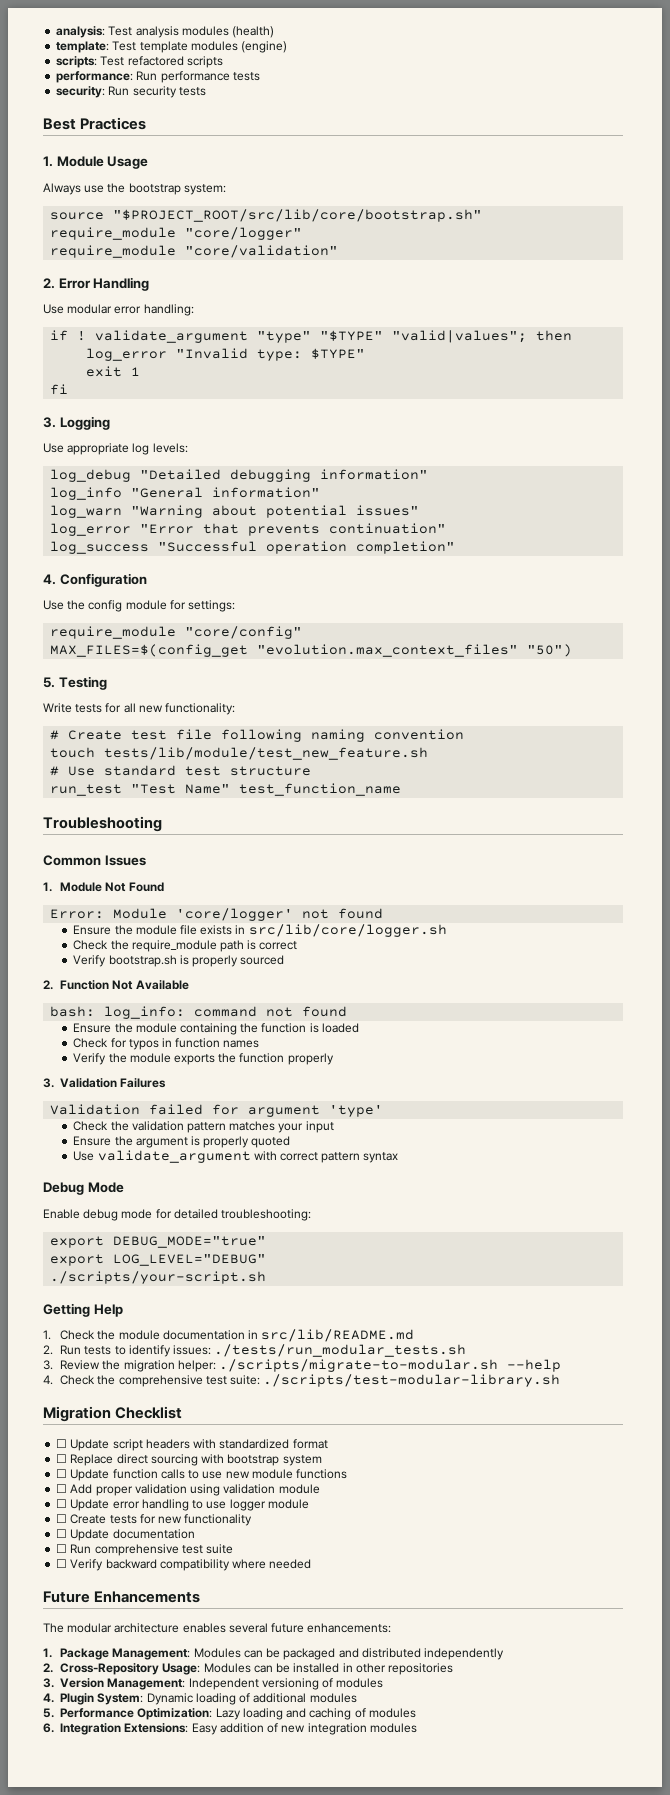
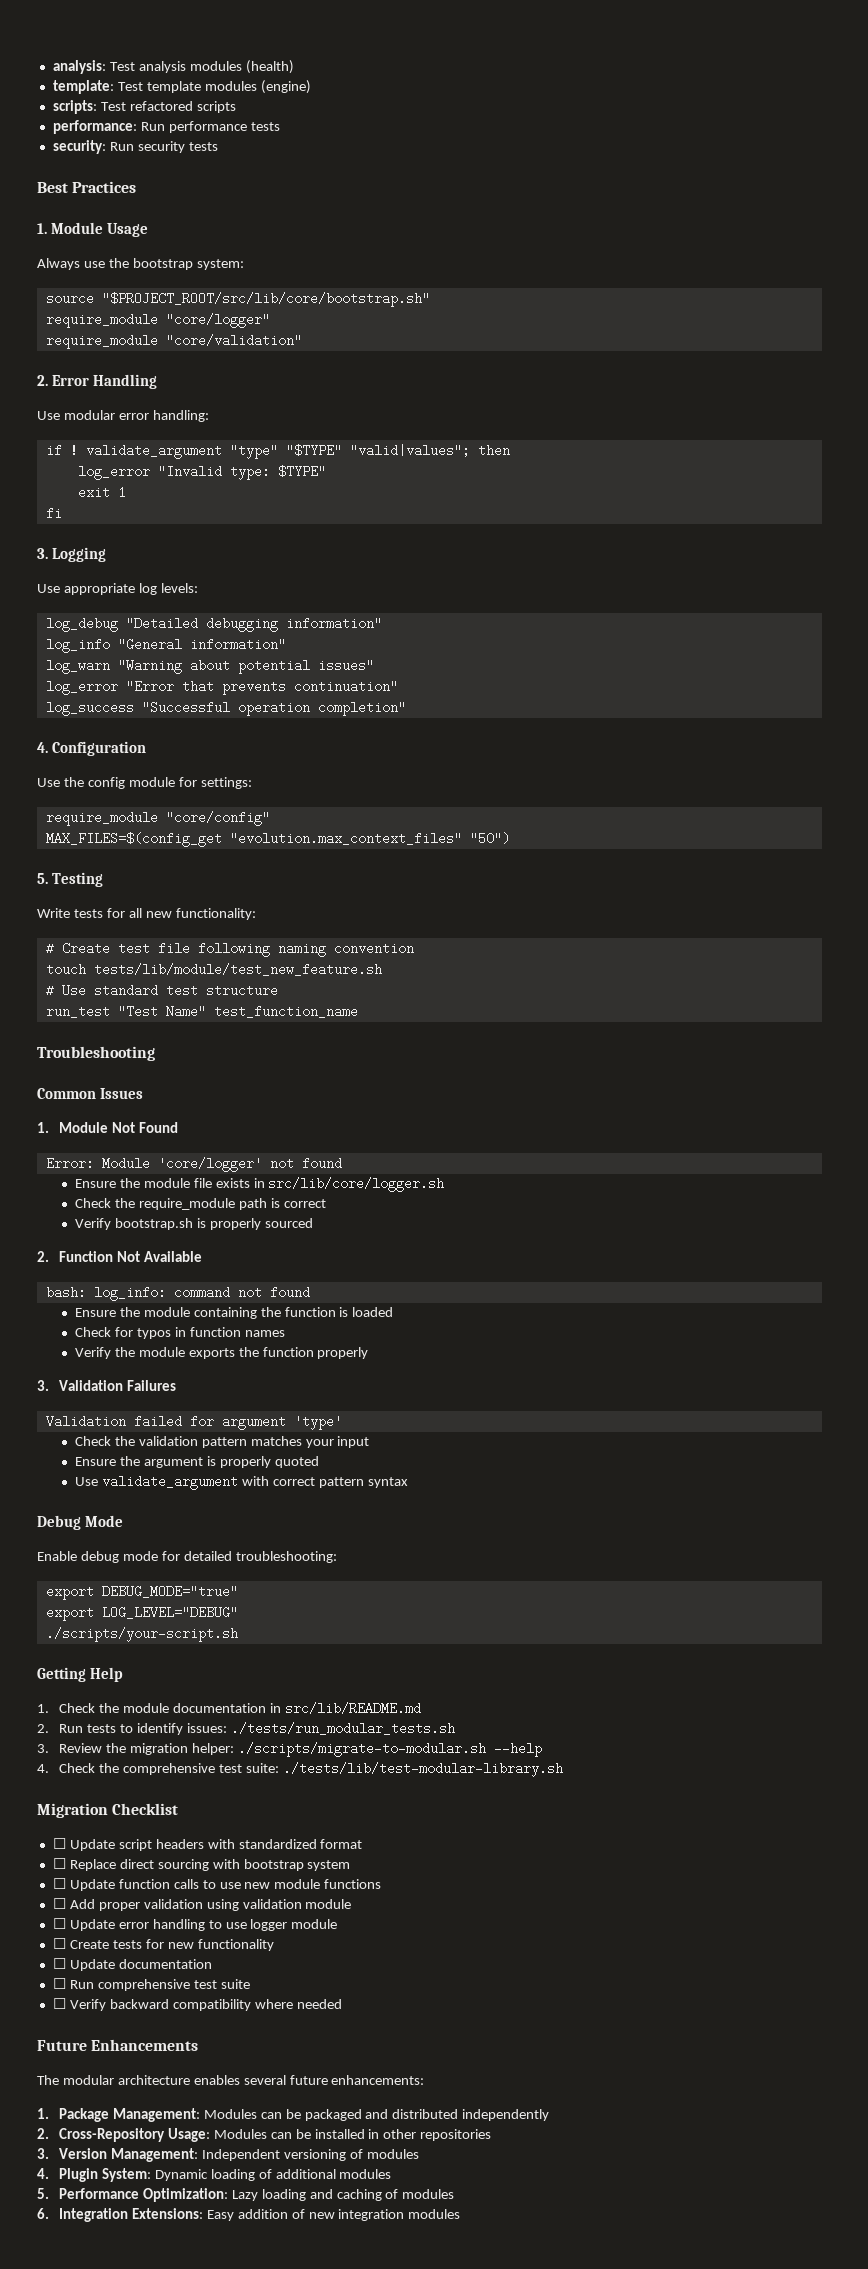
[263,1374,561,1387] ./scripts/test-modular-library.sh -> [282,1762,563,1777] ./tests/lib/test-modular-library.sh

